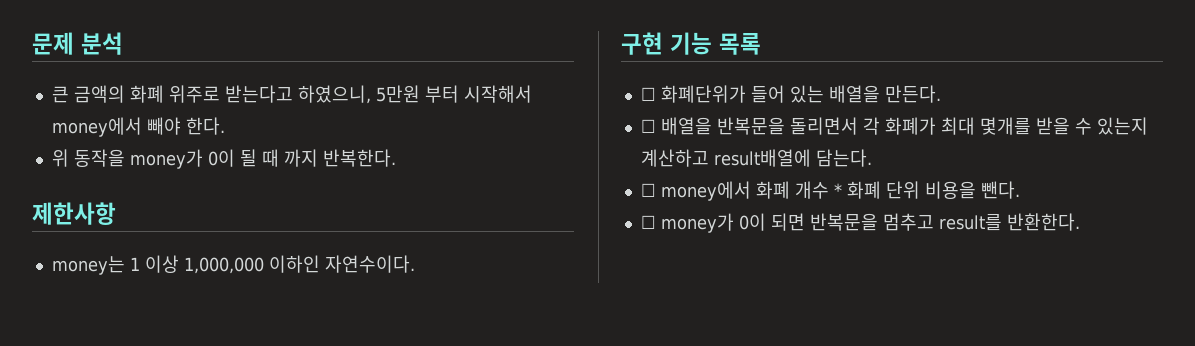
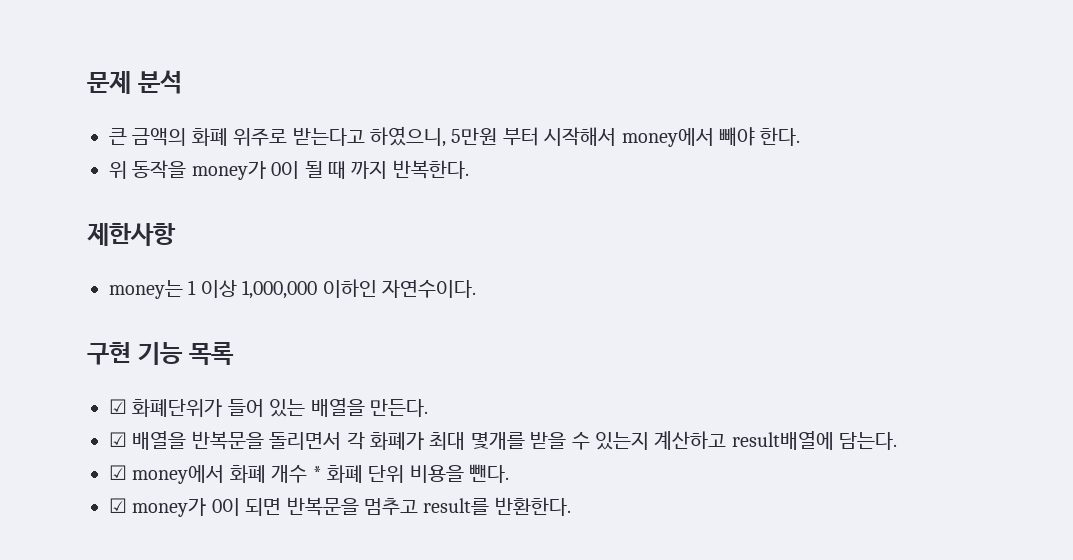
[640,87,656,101] ☐ -> [109,399,127,414] ☑
[640,119,656,133] ☐ -> [109,432,127,447] ☑
[640,183,656,197] ☐ -> [109,465,127,480] ☑
[640,215,656,229] ☐ -> [109,498,127,513] ☑

